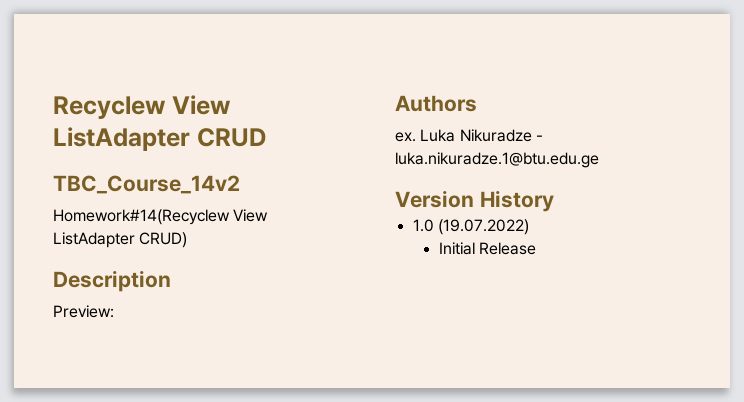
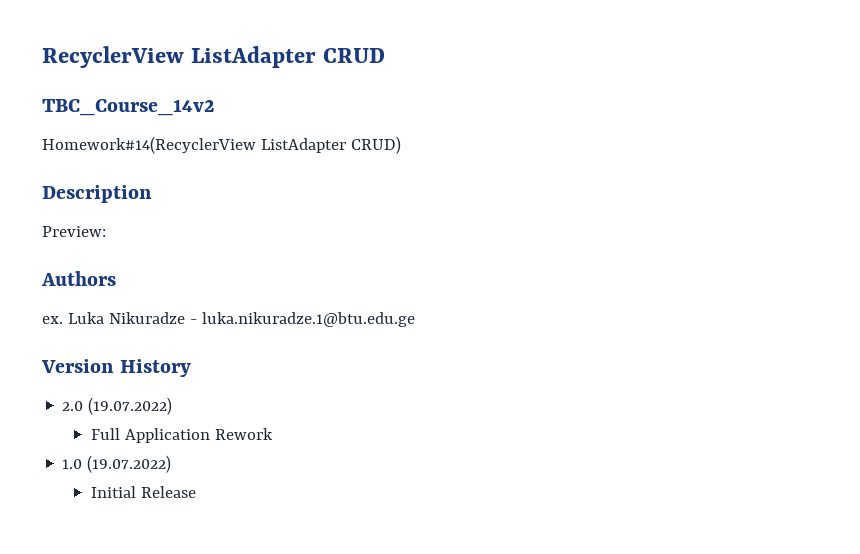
[53,95,231,119] Recyclew View -> [42,46,184,68] RecyclerView
[53,209,269,225] Homework#14(Recyclew View -> [42,136,256,154] Homework#14(RecyclerView
(554, 201) none -> [62,397,173,415] [90,428,273,443] // 2.0 (19.07.2022) // Full Application Rework

